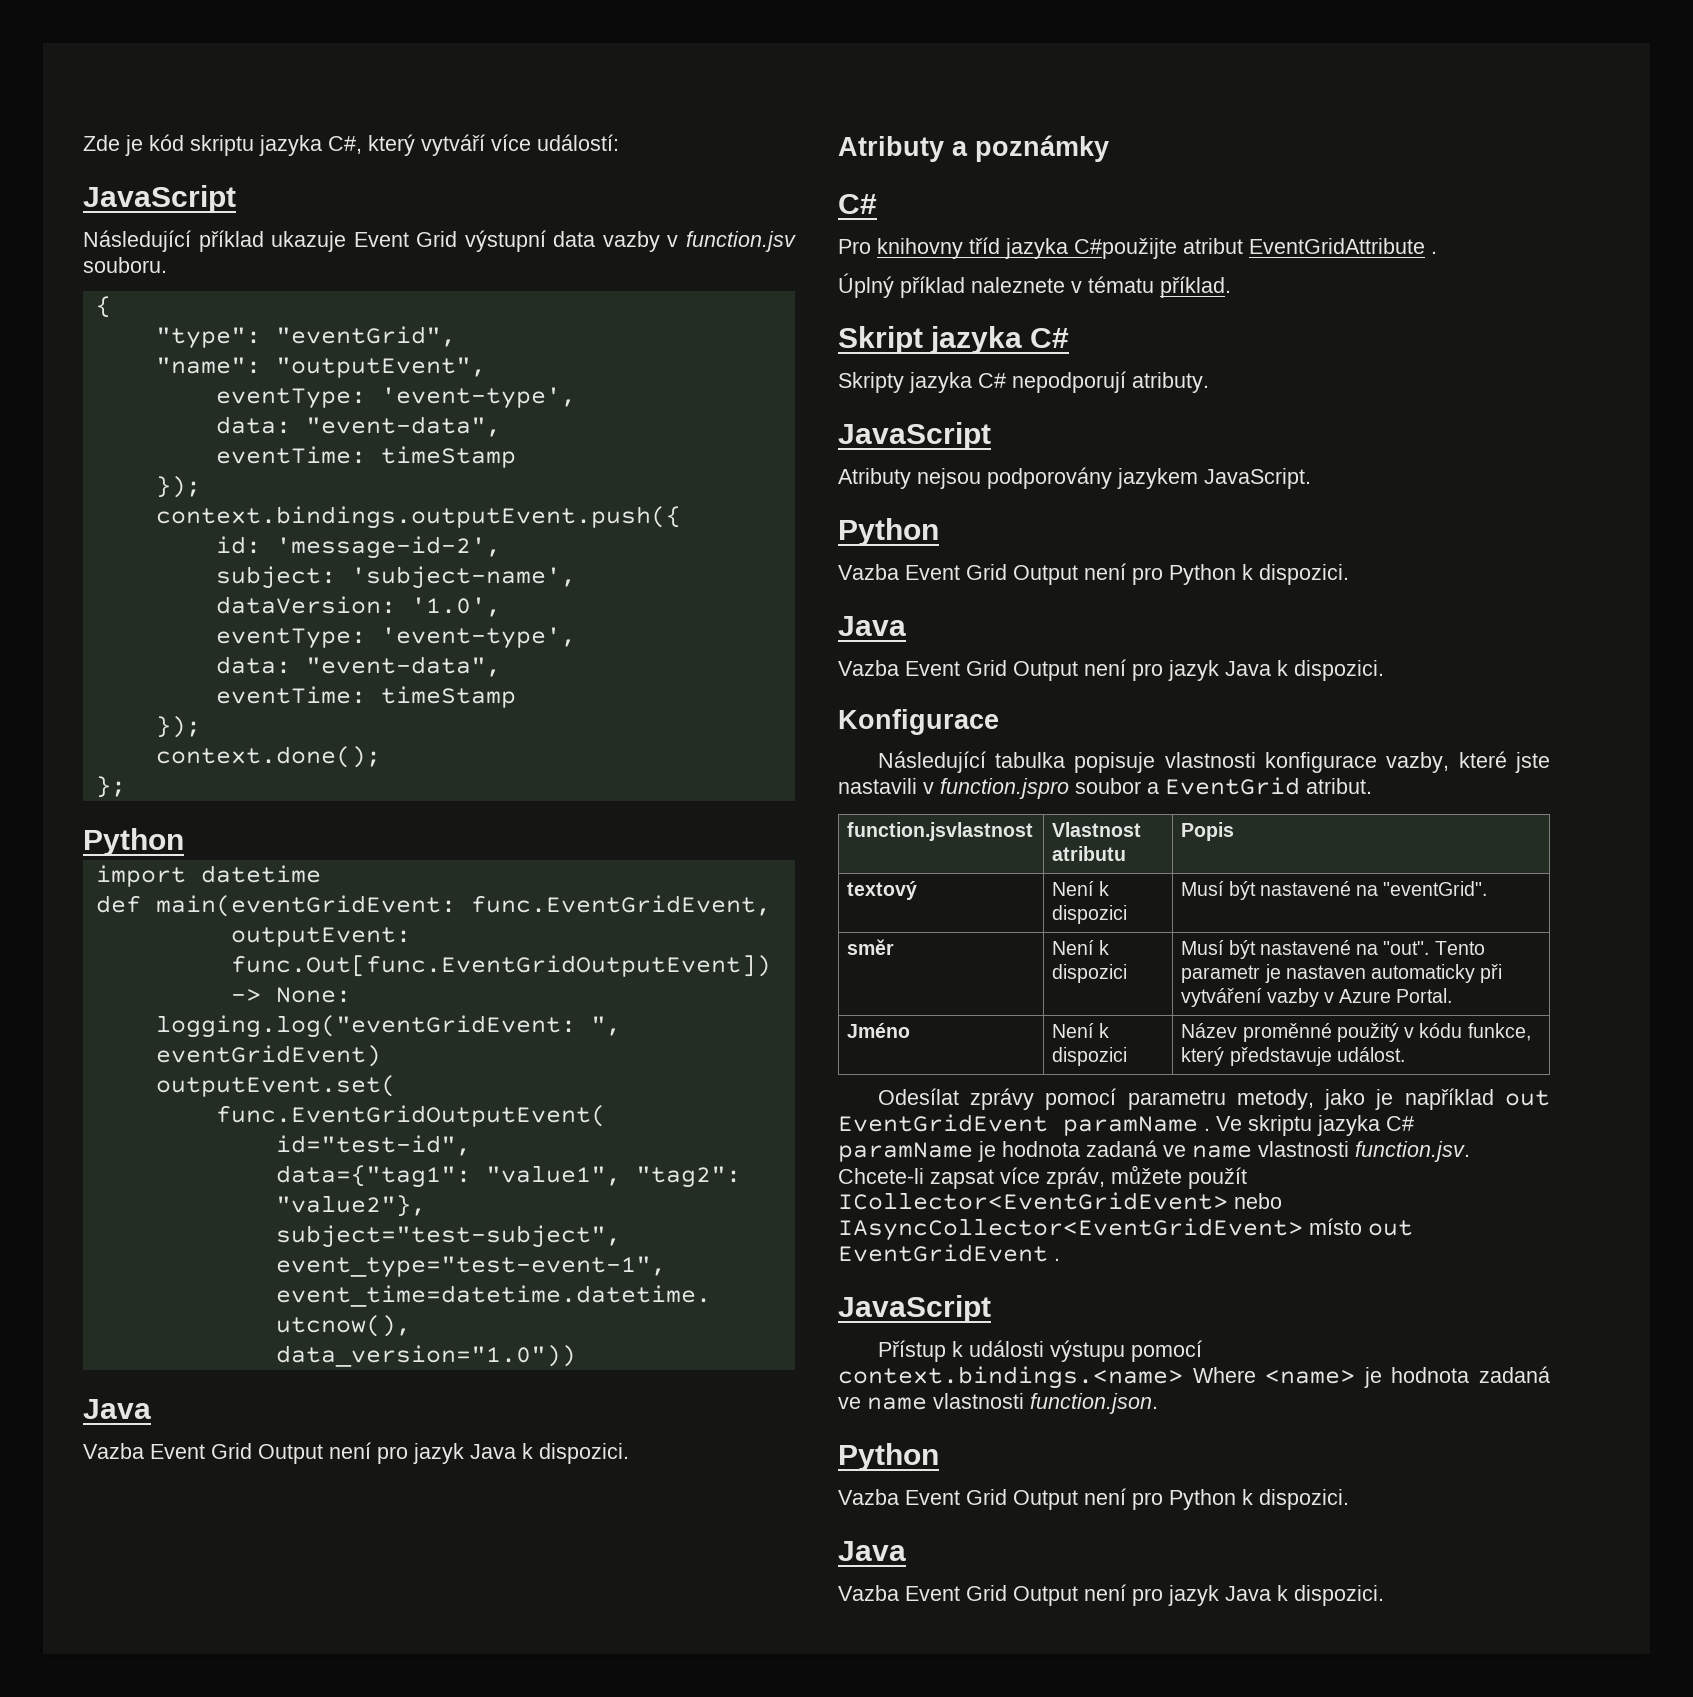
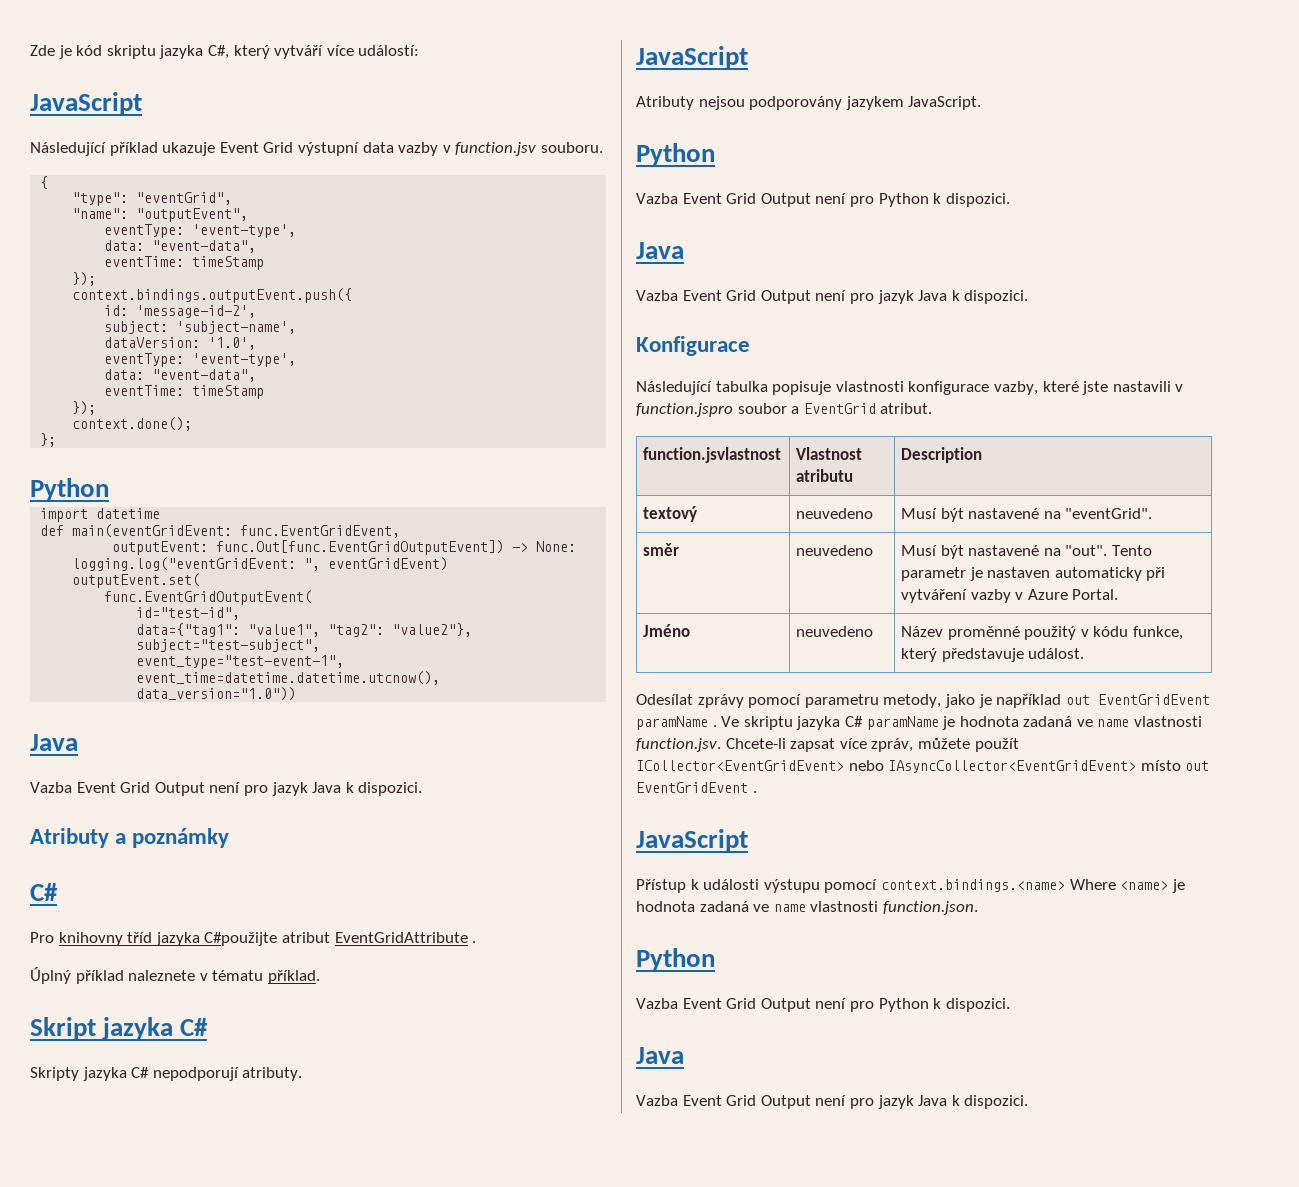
[1181,822,1235,841] Popis -> [901,447,983,463] Description
[1052,881,1109,896] [1052,905,1128,924] Není k dispozici -> [796,508,874,519] neuvedeno
[1052,940,1109,955] [1052,964,1128,983] Není k dispozici -> [796,545,874,556] neuvedeno
[1052,1023,1109,1038] [1052,1047,1128,1066] Není k dispozici -> [796,626,874,637] neuvedeno

